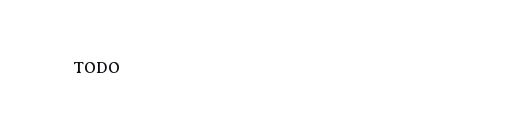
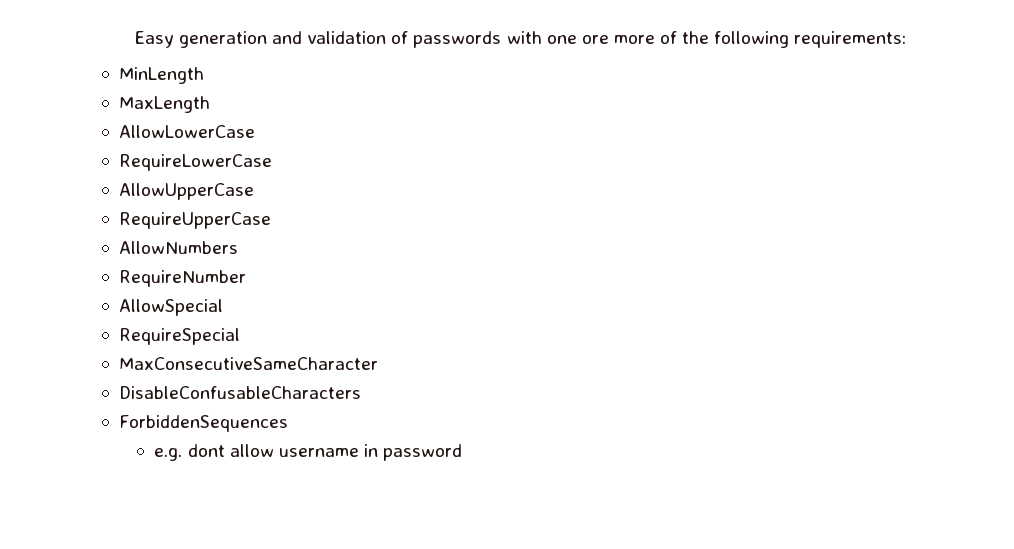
[73,62,120,73] TODO -> [134,31,907,48] [118,67,204,84] [118,96,210,113] [118,125,255,138] [118,154,272,171] [118,183,254,200] [118,212,271,229] [118,241,238,254] [118,270,246,287] [118,299,223,316] [118,328,240,345] [118,357,378,370] [118,386,361,399] [118,415,288,432] [154,444,463,461] Easy generation and validation of passwords with one ore more of the following requirements: // MinLength // MaxLength // AllowLowerCase // RequireLowerCase // AllowUpperCase // RequireUpperCase // AllowNumbers // RequireNumber // AllowSpecial // RequireSpecial // MaxConsecutiveSameCharacter // DisableConfusableCharacters // ForbiddenSequences // e.g. dont allow username in password

